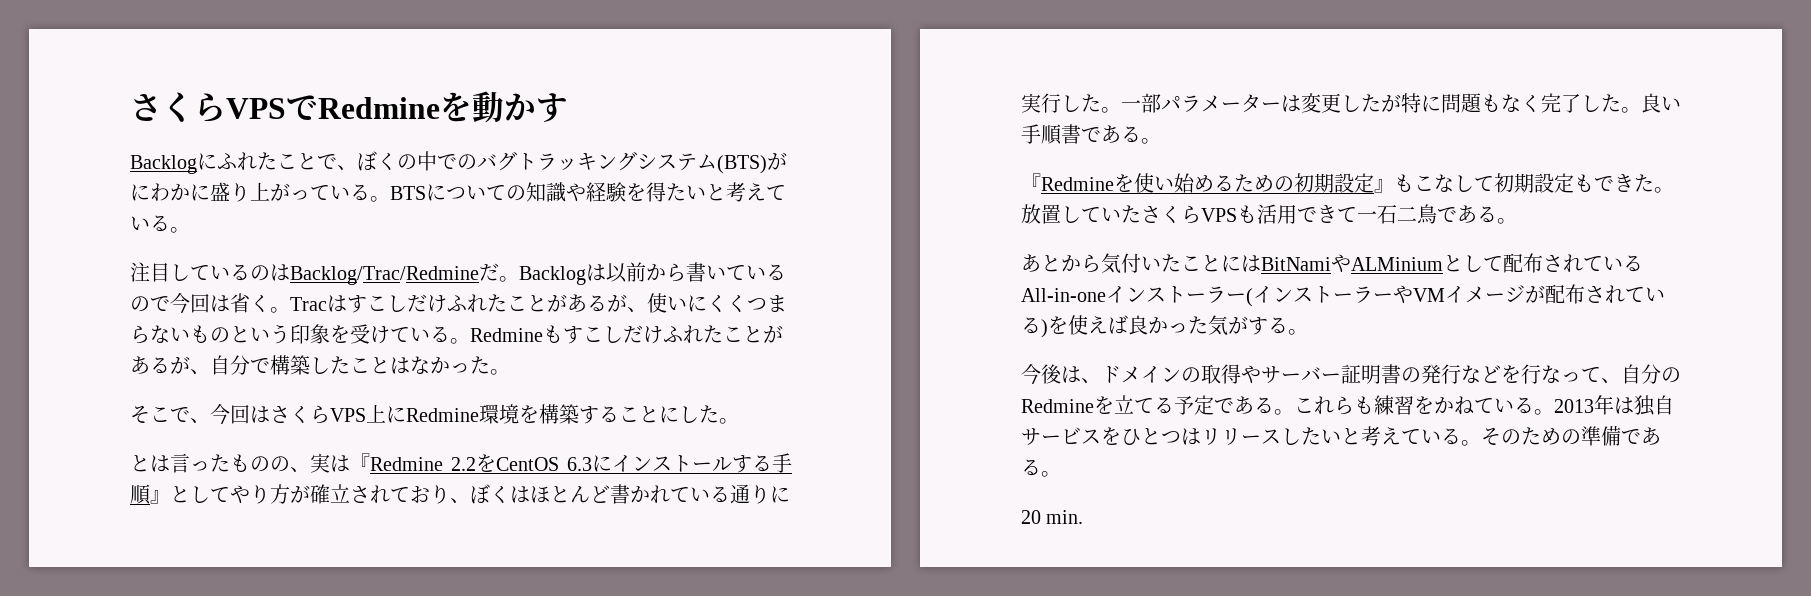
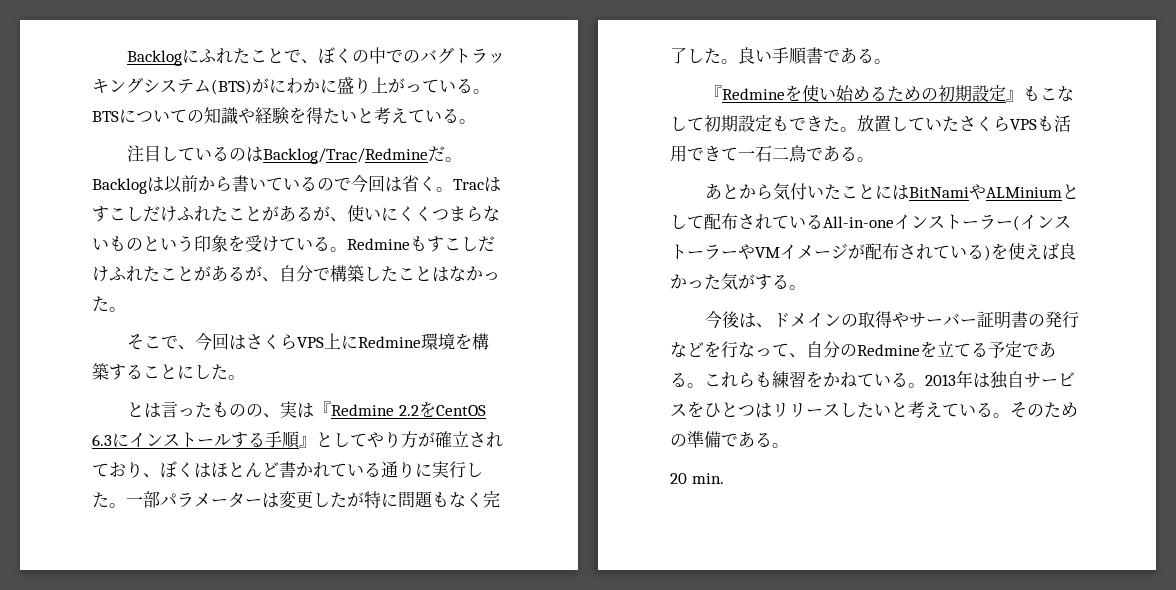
[130,91,568,123] さくらVPSでRedmineを動かす // -> (127, 58) none

